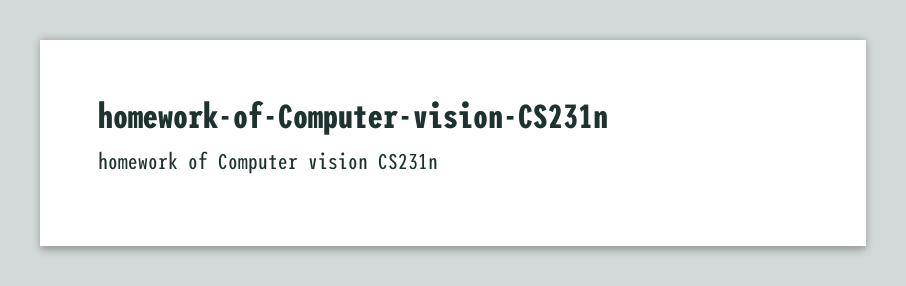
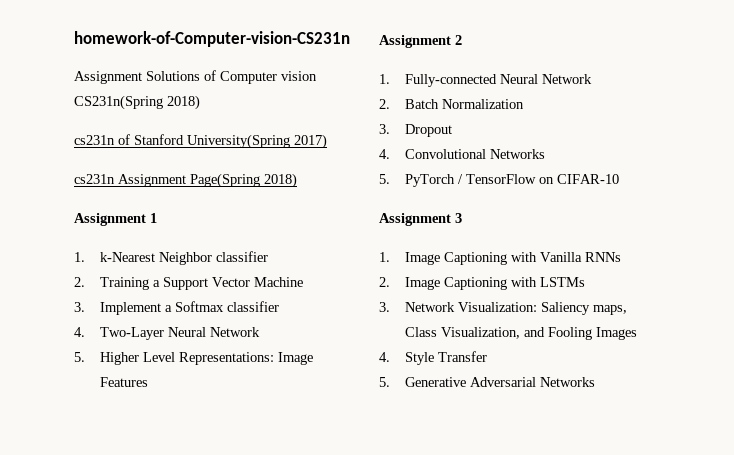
[98,151,178,170] homework -> [74,71,200,84] Assignment Solutions
[378,153,438,170] CS231n -> [74,95,200,110] [74,134,327,149] [74,173,297,188] [74,213,157,226] [74,251,269,265] [74,277,304,290] [74,301,280,315] [74,327,261,340] [74,352,314,365] [100,377,149,387] [379,35,462,48] [379,74,593,87] [379,99,525,109] [379,124,453,137] [379,149,546,159] [379,174,620,187] [379,213,462,226] [379,252,622,265] [379,277,586,290] [379,302,628,315] [405,327,638,340] [379,351,488,365] [379,377,596,387] CS231n(Spring 2018) // cs231n of Stanford University(Spring 2017) // cs231n Assignment Page(Spring 2018) // Assignment 1 // 1. k-Nearest Neighbor classifier // 2. Training a Support Vector Machine // 3. Implement a Softmax classifier // 4. Two-Layer Neural Network // 5. Higher Level Representations: Image Features // Assignment 2 // 1. Fully-connected Neural Network // 2. Batch Normalization // 3. Dropout // 4. Convolutional Networks // 5. PyTorch / TensorFlow on CIFAR-10 // Assignment 3 // 1. Image Captioning with Vanilla RNNs // 2. Image Captioning with LSTMs // 3. Network Visualization: Saliency maps, Class Visualization, and Fooling Images // 4. Style Transfer // 5. Generative Adversarial Networks

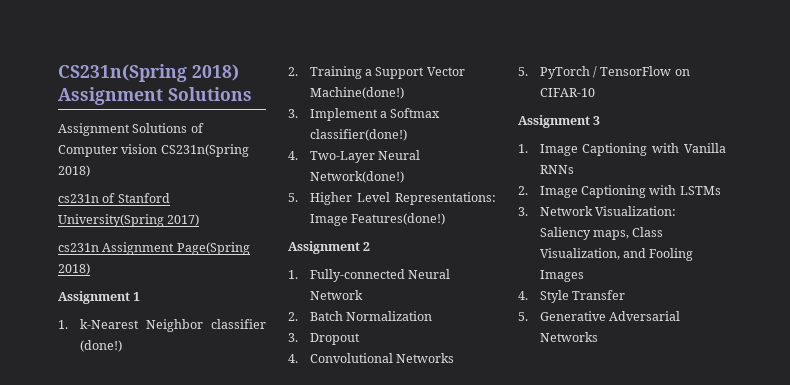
[74,31,350,47] homework-of-Computer-vision-CS231n -> [58,64,239,82] [58,87,252,105] CS231n(Spring 2018) Assignment Solutions
(269, 256) none -> [79,340,122,352] (done!)
[254,277,304,287] Machine -> [309,87,404,99] Machine(done!)
[227,301,280,312] classifier -> [309,129,407,141] classifier(done!)
[210,327,261,337] Network -> [309,171,404,183] Network(done!)
[100,377,149,387] Features -> [351,213,446,225] Features(done!)

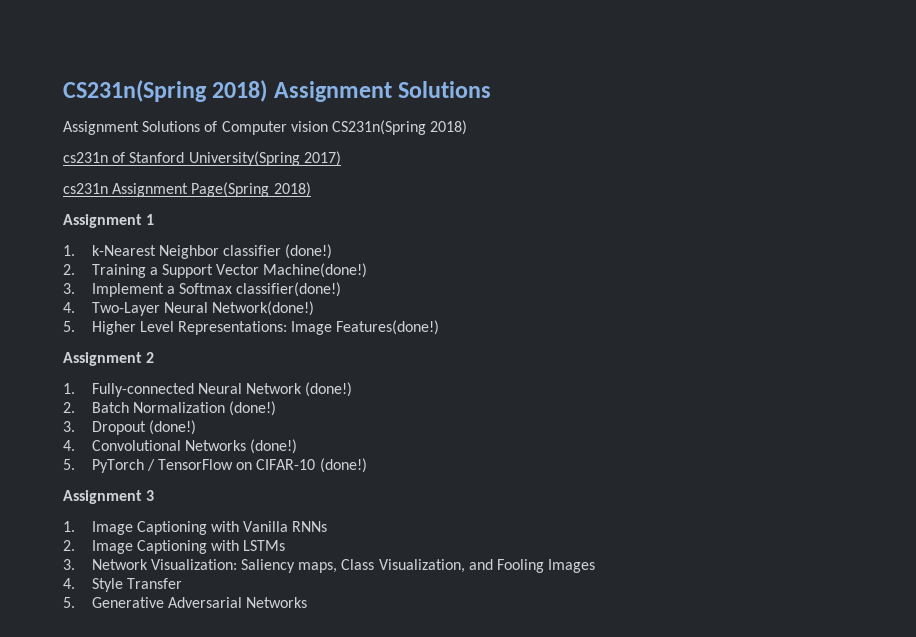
(363, 295) none -> [305,382,353,397] (done!)
(433, 316) none -> [229,401,277,416] (done!)
(360, 339) none -> [148,420,196,435] (done!)
(455, 358) none -> [250,439,298,454] (done!)
(595, 92) none -> [319,458,367,473] (done!)

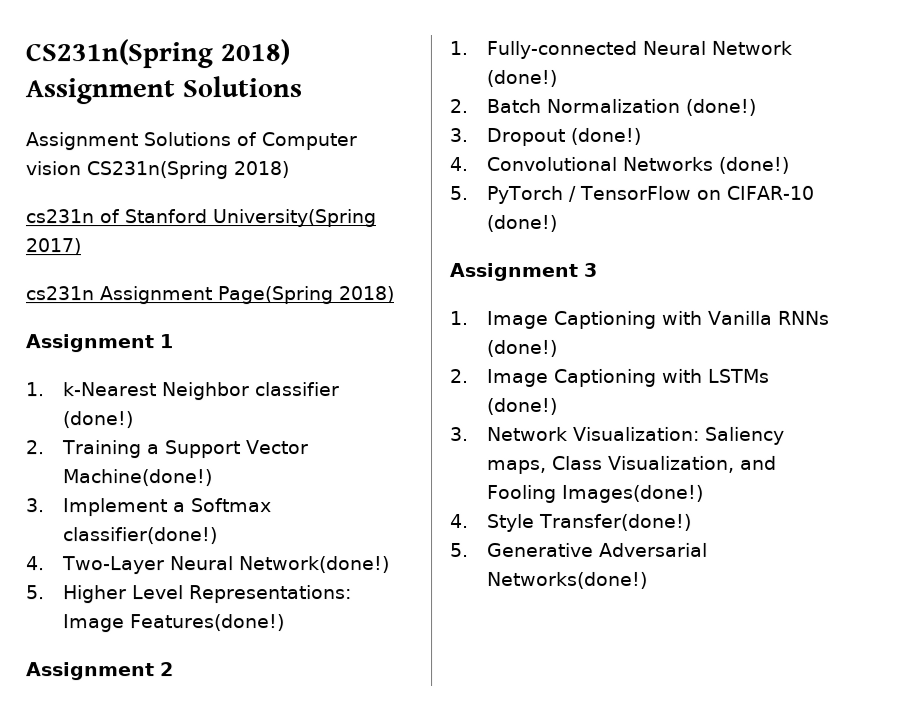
(328, 526) none -> [486,339,558,357] (done!)
(286, 545) none -> [487,397,559,415] (done!)
[548,559,596,573] Images -> [562,484,705,503] Images(done!)
[126,578,182,589] Transfer -> [539,513,693,531] Transfer(done!)
[246,597,308,608] Networks -> [487,571,649,589] Networks(done!)

